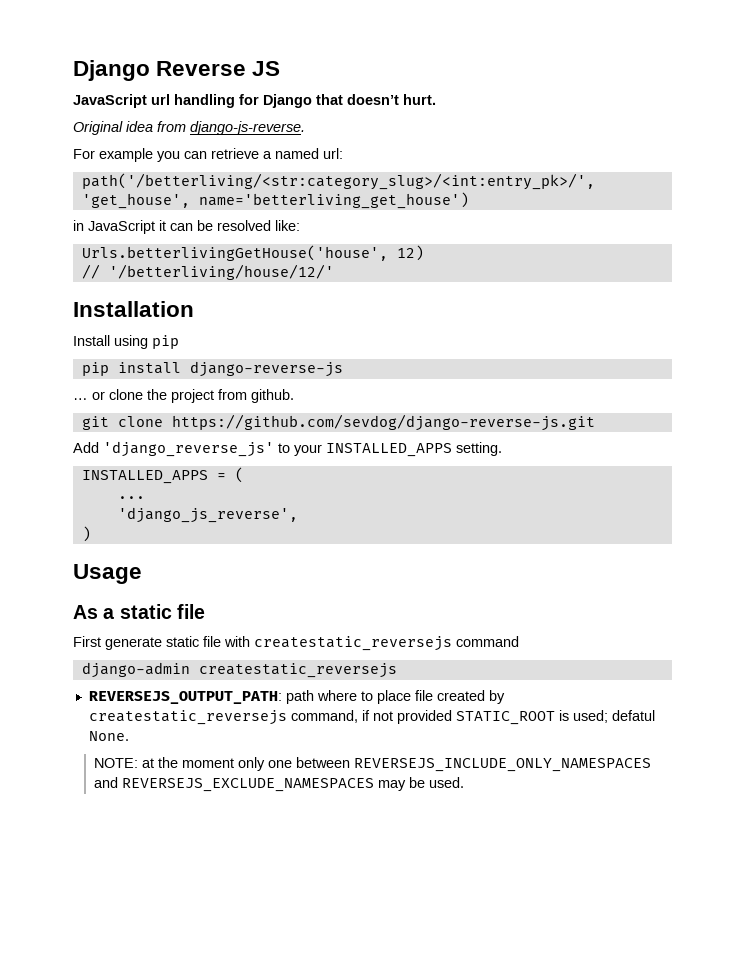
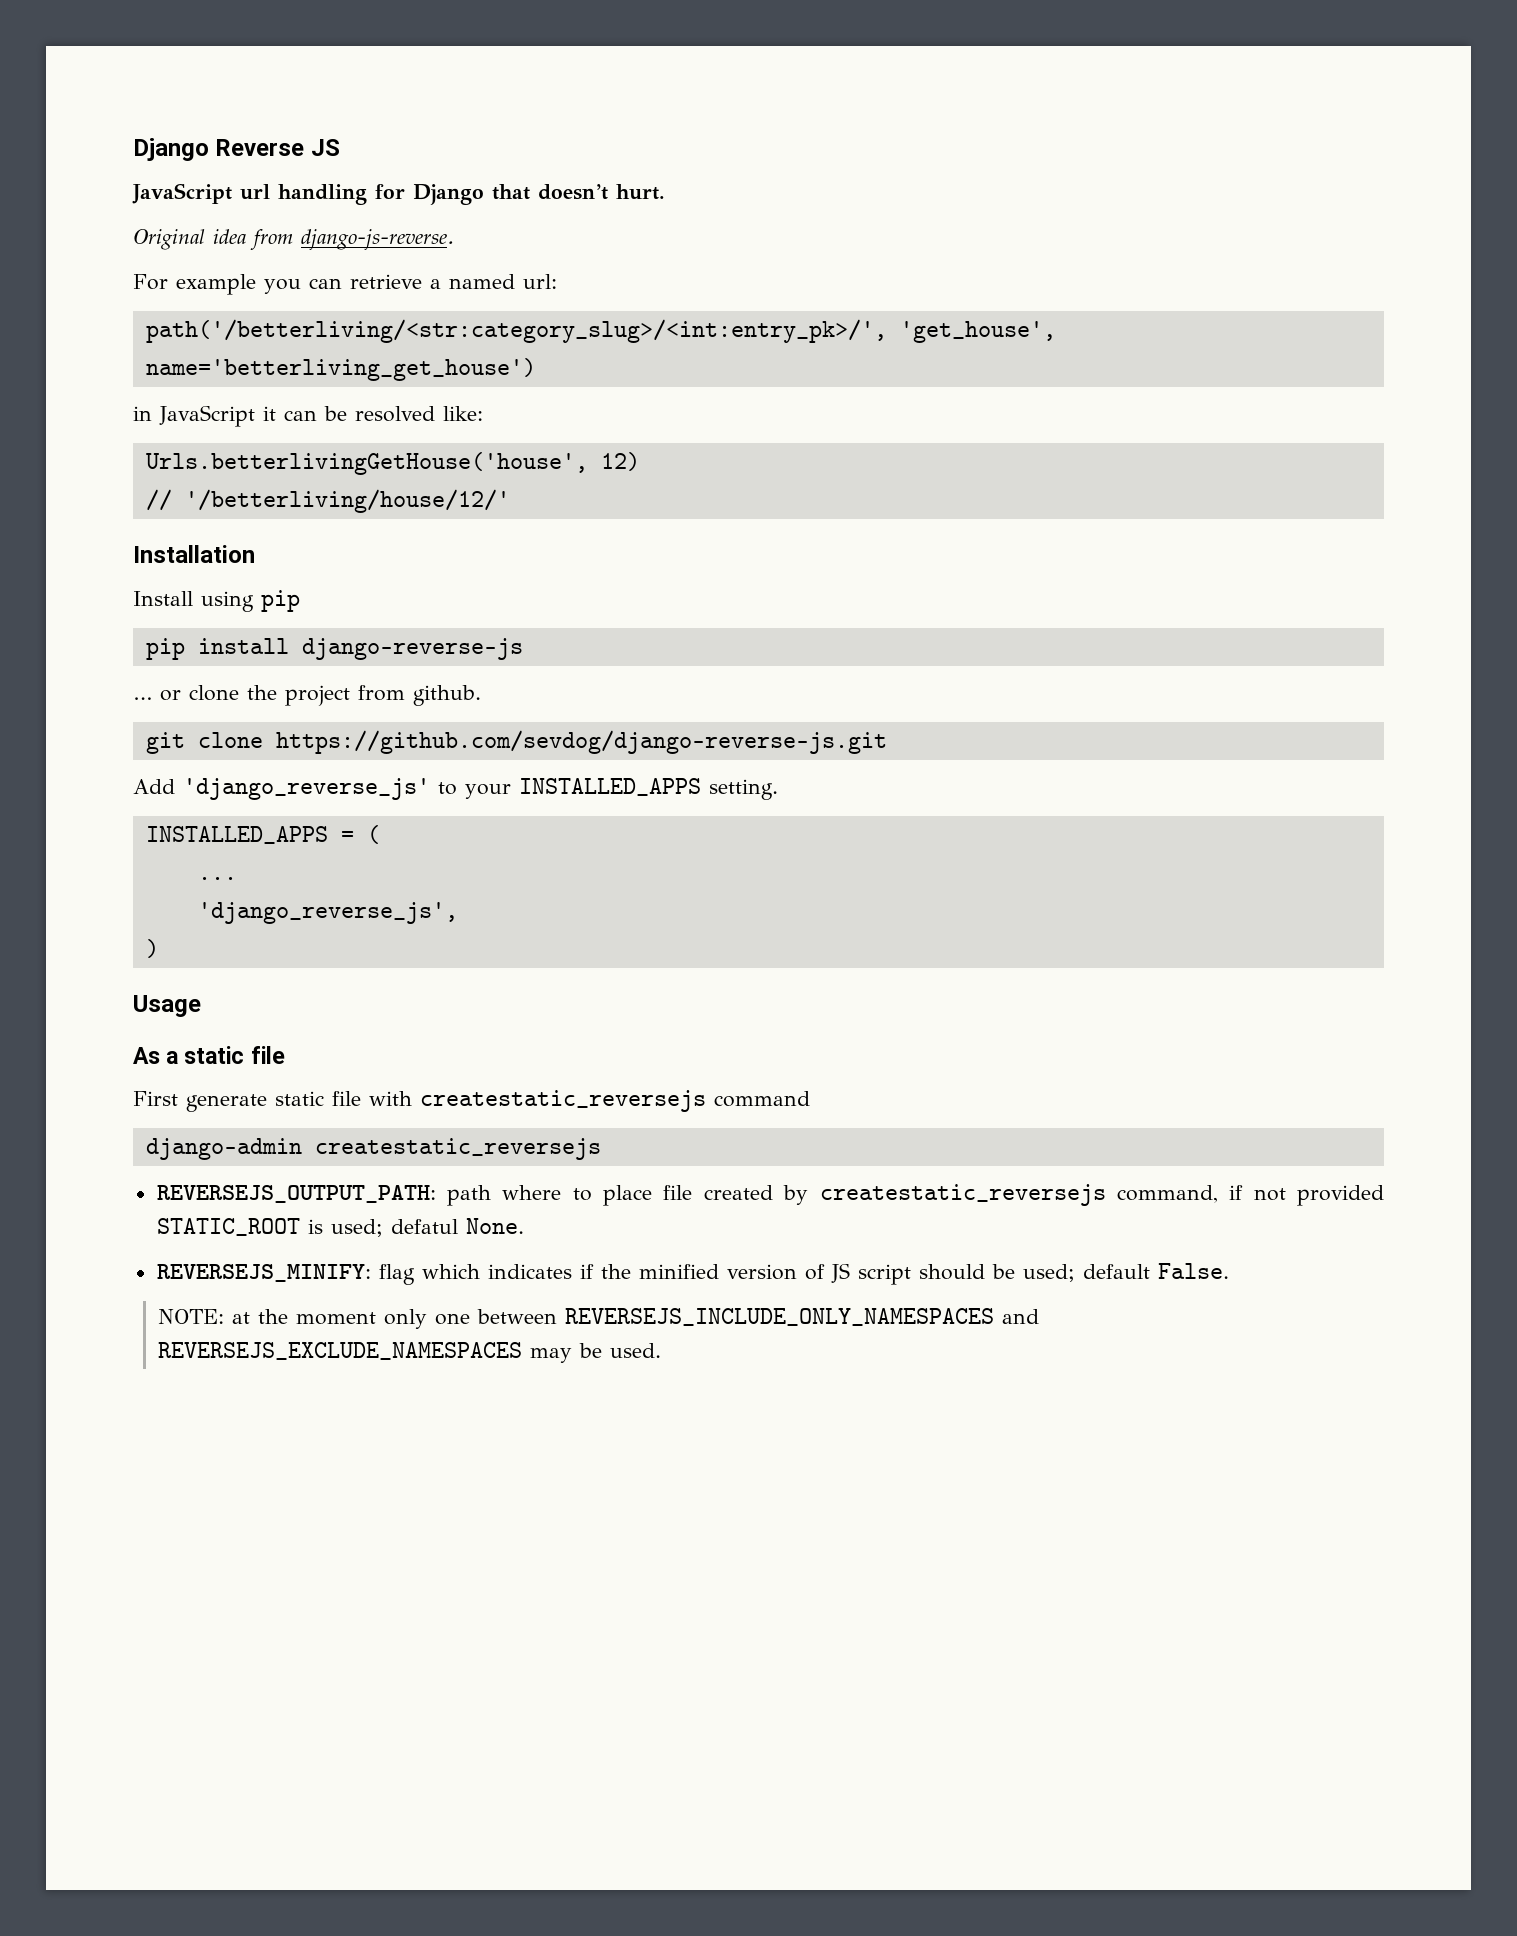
[117,507,298,523] 'django_js_reverse', -> [197,902,458,924] 'django_reverse_js',
(129, 736) none -> [156,1263,1229,1285] // REVERSEJS_MINIFY: flag which indicates if the minified version of JS script should be used; default False.

